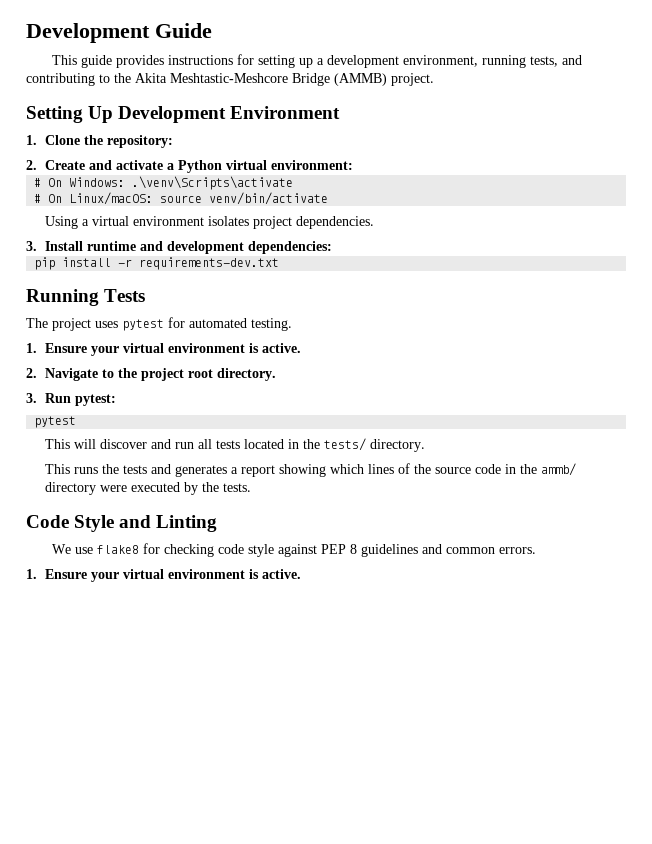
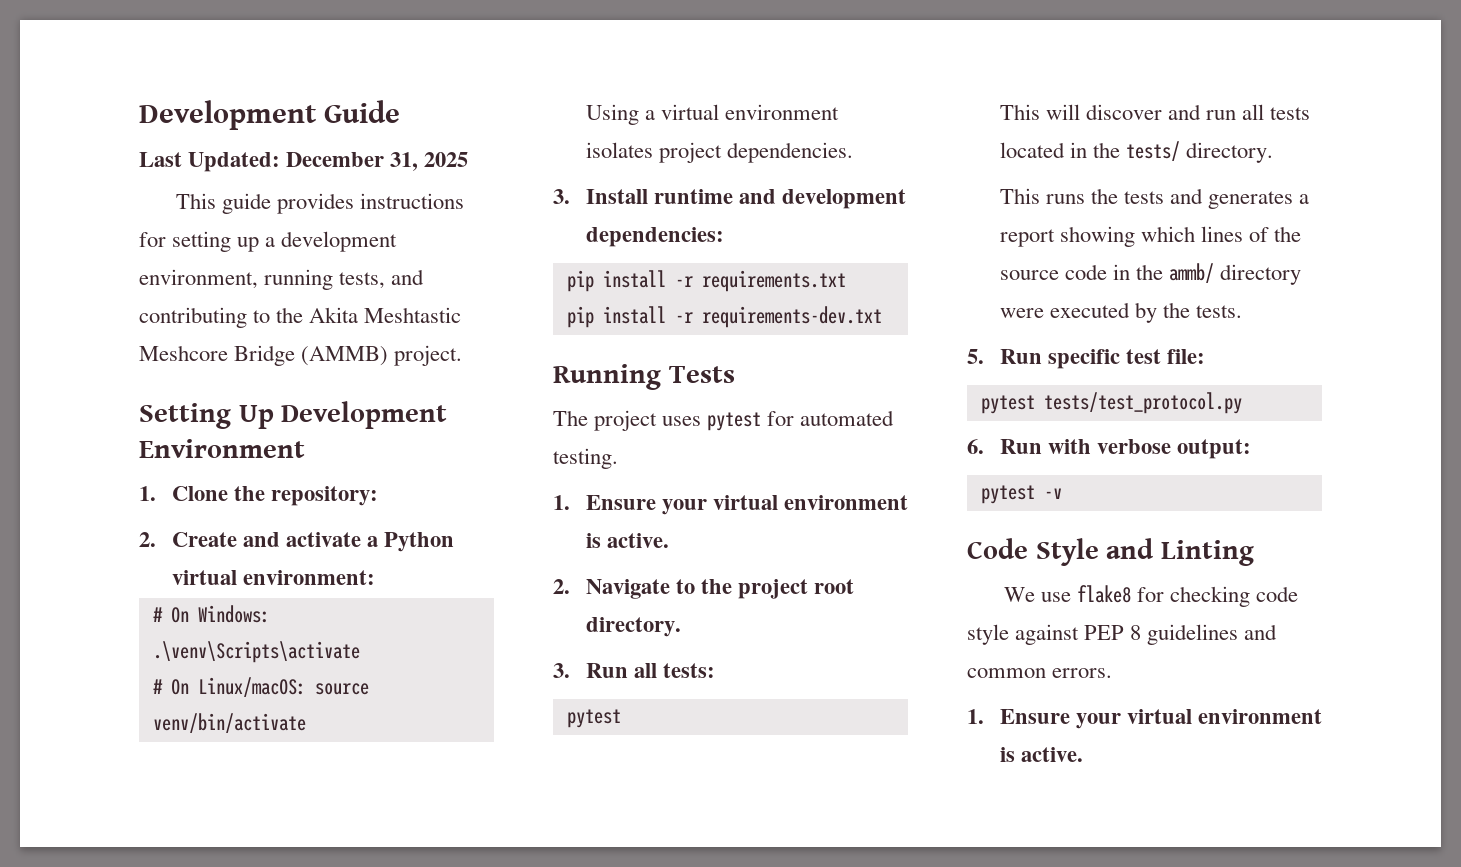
(212, 30) none -> [139,152,469,172] // Last Updated: December 31, 2025
[170,73,288,83] Meshtastic-Meshcore -> [364,307,462,323] [139,345,228,361] Meshtastic Meshcore
(333, 247) none -> [566,270,846,292] // pip install -r requirements.txt
[75,394,117,406] pytest: -> [633,663,715,678] all tests:
(252, 487) none -> [967,349,1205,369] [980,392,1242,414] [967,439,1251,459] [980,485,1062,504] // 5. Run specific test file: // pytest tests/test_protocol.py // 6. Run with verbose output: // pytest -v

